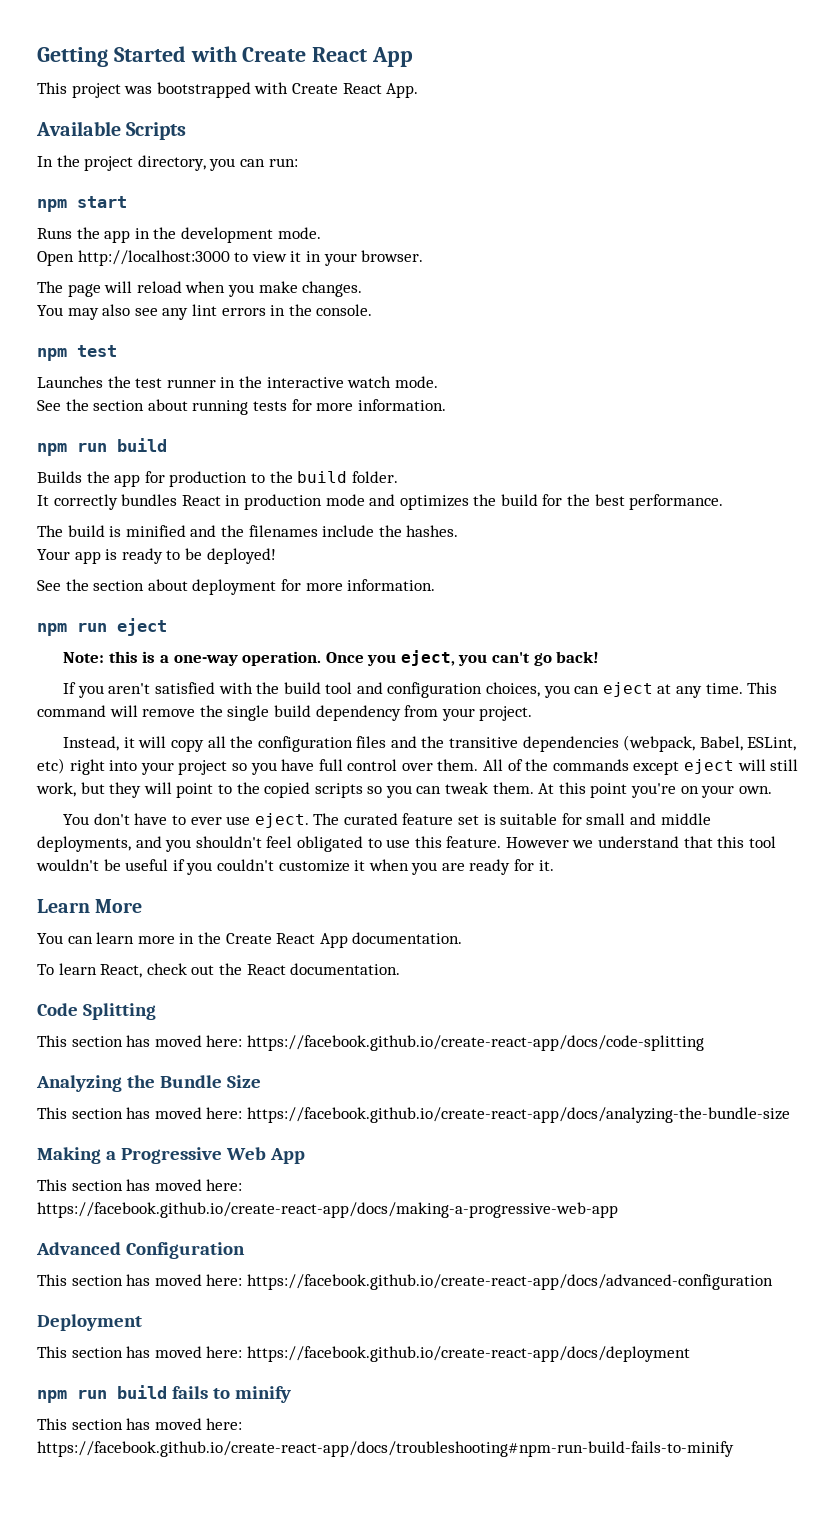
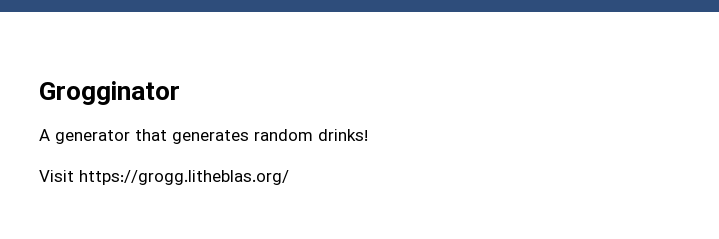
[37,46,414,67] [37,82,419,98] [36,121,187,140] [37,155,298,171] [37,196,127,212] [37,227,321,243] [37,250,424,266] [37,281,363,297] [37,304,373,320] [37,345,117,361] [37,376,438,388] [37,399,446,415] [37,438,167,456] [37,471,398,487] [37,494,724,510] [37,525,459,537] [37,548,276,564] [37,579,436,595] [37,618,167,636] [63,650,600,666] [63,682,778,698] [37,705,533,721] [63,735,797,752] [37,758,799,775] [36,782,772,798] [63,813,711,828] [37,836,776,852] [36,859,554,875] [37,899,143,913] [37,932,463,948] [37,963,401,978] [37,1003,156,1020] [37,1035,704,1051] [36,1075,261,1092] [37,1107,790,1123] [37,1147,305,1164] [37,1179,243,1191] [37,1202,618,1218] [36,1242,245,1259] [37,1274,773,1290] [37,1314,142,1331] [37,1346,690,1362] [37,1385,291,1403] [37,1418,243,1430] [37,1441,734,1457] Getting Started with Create React App // This project was bootstrapped with Create React App. // Available Scripts // In the project directory, you can run: // npm start // Runs the app in the development mode. // Open http://localhost:3000 to view it in your browser. // The page will reload when you make changes. // You may also see any lint errors in the console. // npm test // Launches the test runner in the interactive watch mode. // See the section about running tests for more information. // npm run build // Builds the app for production to the build folder. // It correctly bundles React in production mode and optimizes the build for the best performance. // The build is minified and the filenames include the hashes. // Your app is ready to be deployed! // See the section about deployment for more information. // npm run eject // Note: this is a one-way operation. Once you eject, you can't go back! // If you aren't satisfied with the build tool and configuration choices, you can eject at any time. This command will remove the single build dependency from your project. // Instead, it will copy all the configuration files and the transitive dependencies (webpack, Babel, ESLint, etc) right into your project so you have full control over them. All of the commands except eject will still work, but they will point to the copied scripts so you can tweak them. At this point you're on your own. // You don't have to ever use eject. The curated feature set is suitable for small and middle deployments, and you shouldn't feel obligated to use this feature. However we understand that this tool wouldn't be useful if you couldn't customize it when you are ready for it. // Learn More // You can learn more in the Create React App documentation. // To learn React, check out the React documentation. // Code Splitting // This section has moved here: https://facebook.github.io/create-react-app/docs/code-splitting // Analyzing the Bundle Size // This section has moved here: https://facebook.github.io/create-react-app/docs/analyzing-the-bundle-size // Making a Progressive Web App // This section has moved here: https://facebook.github.io/create-react-app/docs/making-a-progressive-web-app // Advanced Configuration // This section has moved here: https://facebook.github.io/create-react-app/docs/advanced-configuration // Deployment // This section has moved here: https://facebook.github.io/create-react-app/docs/deployment // npm run build fails to minify // This section has moved here: https://facebook.github.io/create-react-app/docs/troubleshooting#npm-run-build-fails-to-minify -> [39,81,180,105] [39,129,368,144] [39,170,289,185] Grogginator // A generator that generates random drinks! // Visit https://grogg.litheblas.org/

